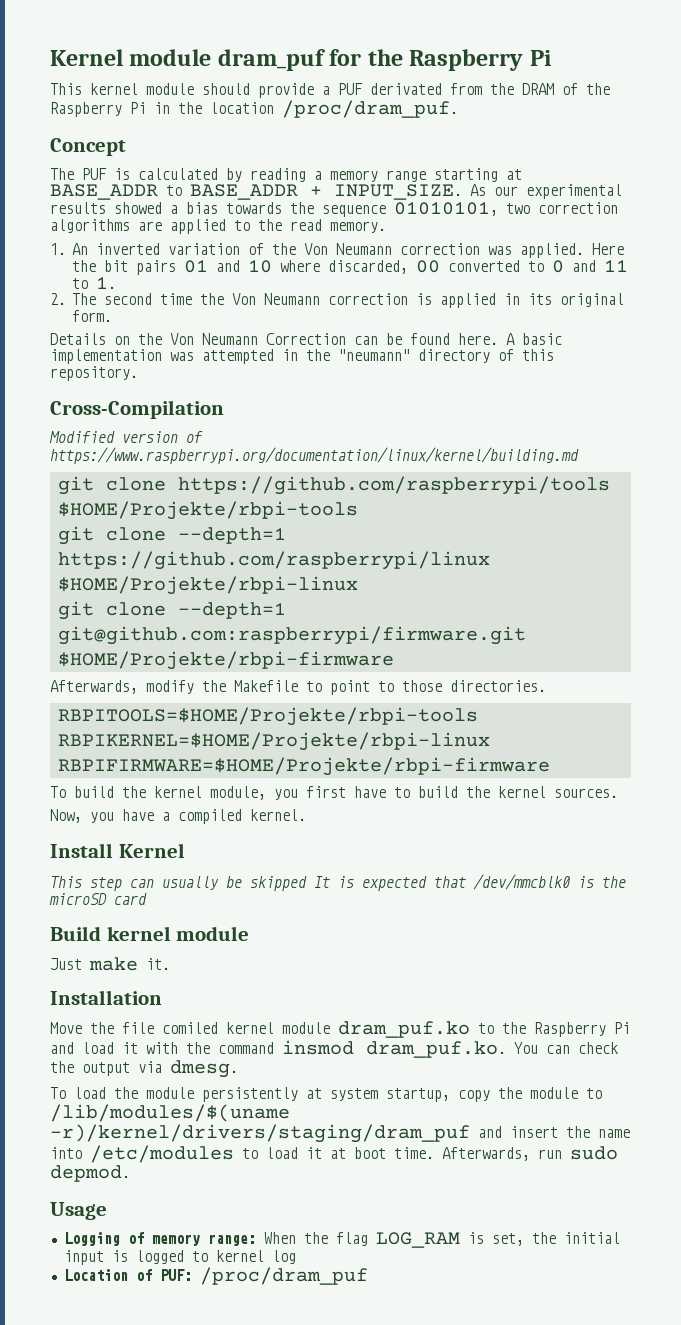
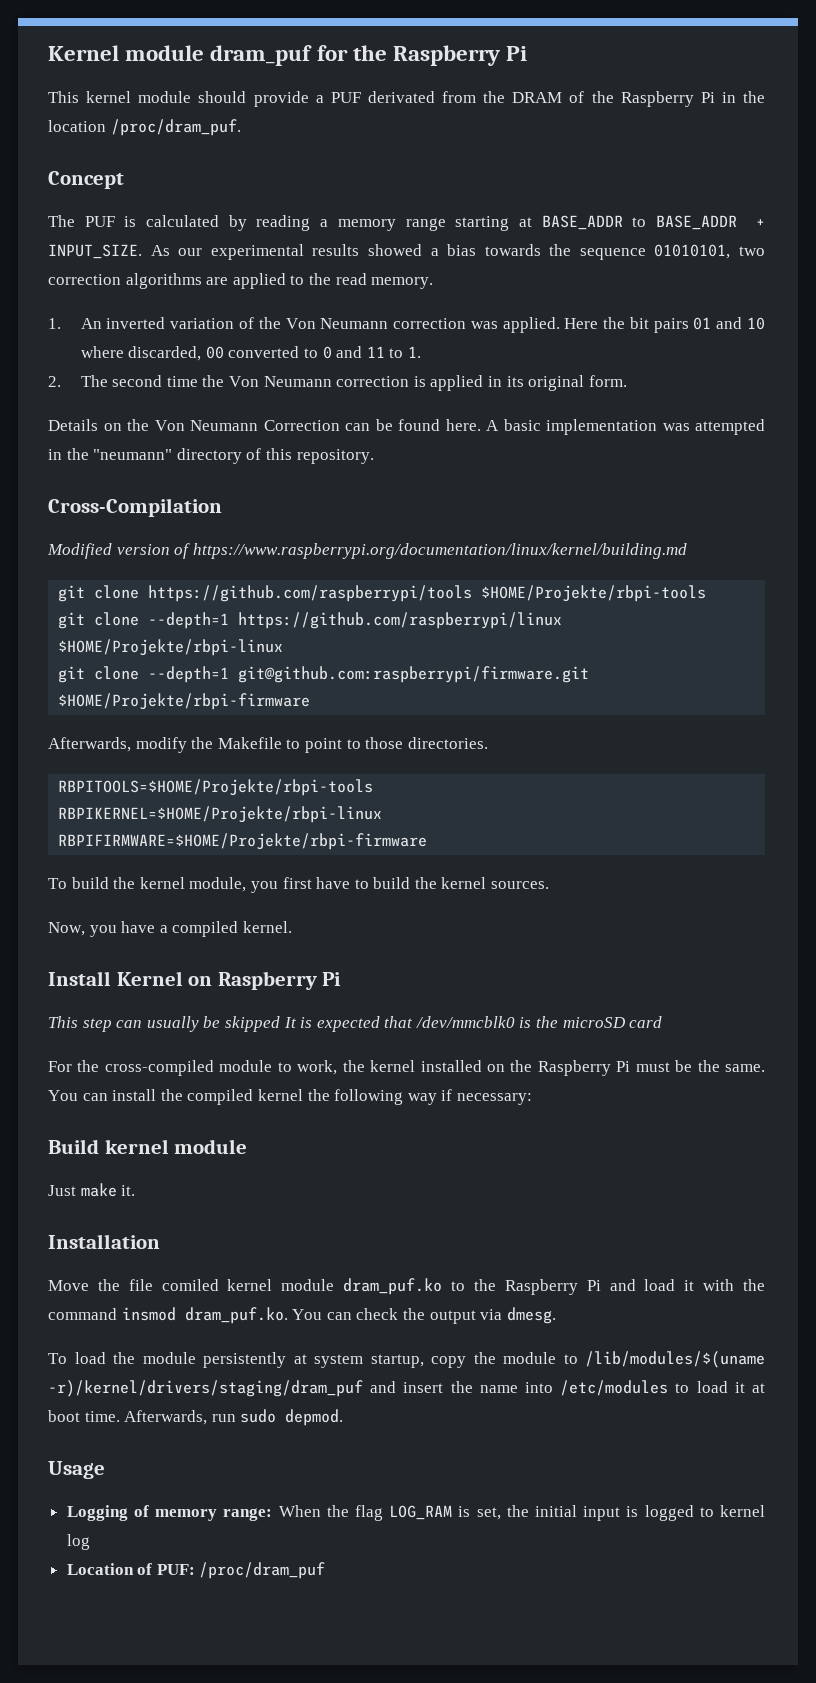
(185, 850) none -> [188,971,342,990] on Raspberry Pi
(147, 899) none -> [48,1060,765,1076] [48,1089,532,1105] // For the cross-compiled module to work, the kernel installed on the Raspberry Pi must be the same. You can install the compiled kernel the following way if necessary:

